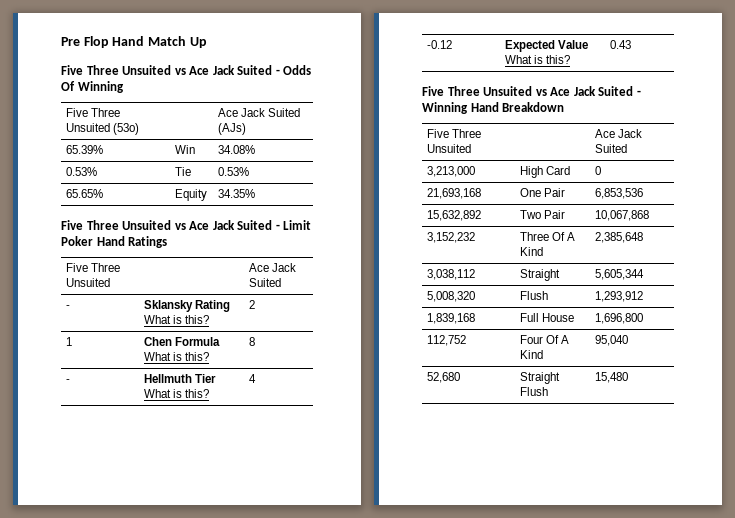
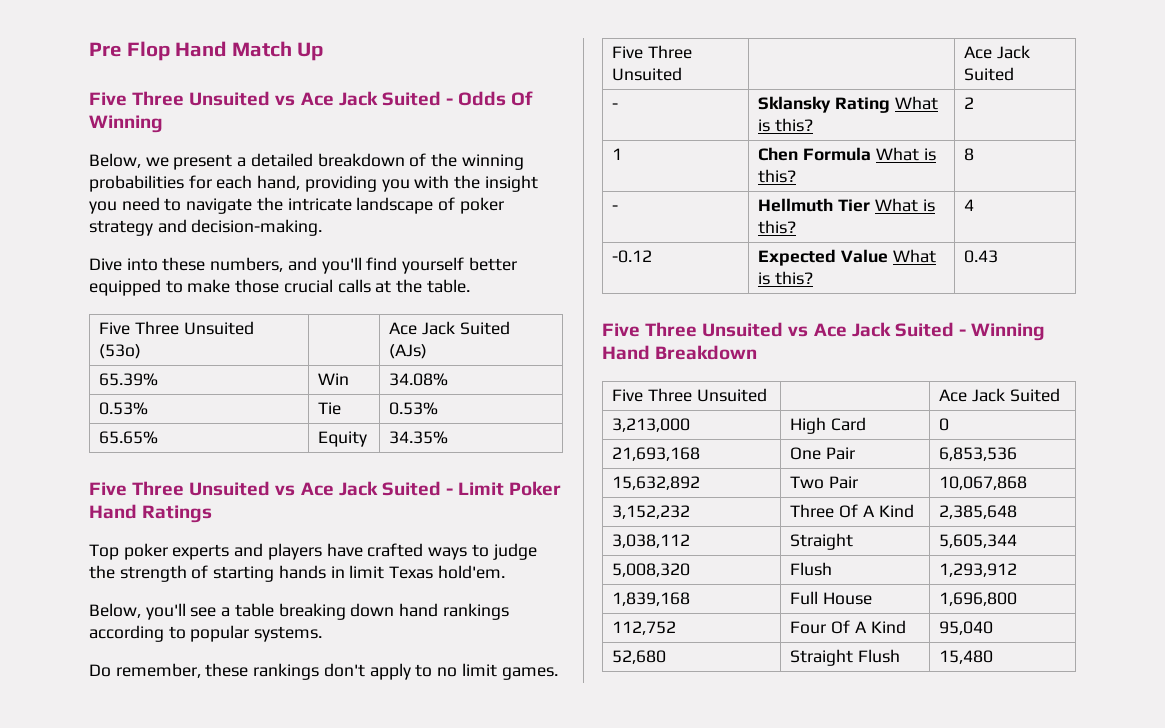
(124, 87) none -> [89,153,524,170] [89,175,538,192] [89,197,504,214] [89,219,323,236] [89,257,517,274] [89,279,470,296] // Below, we present a detailed breakdown of the winning probabilities for each hand, providing you with the insight you need to navigate the intricate landscape of poker strategy and decision-making. // Dive into these numbers, and you'll find yourself better equipped to make those crucial calls at the table.
(168, 242) none -> [89,543,537,560] [89,565,505,582] [89,603,509,620] [89,625,323,642] [89,663,558,680] // Top poker experts and players have crafted ways to judge the strength of starting hands in limit Texas hold'em. // Below, you'll see a table breaking down hand rankings according to popular systems. // Do remember, these rankings don't apply to no limit games.

